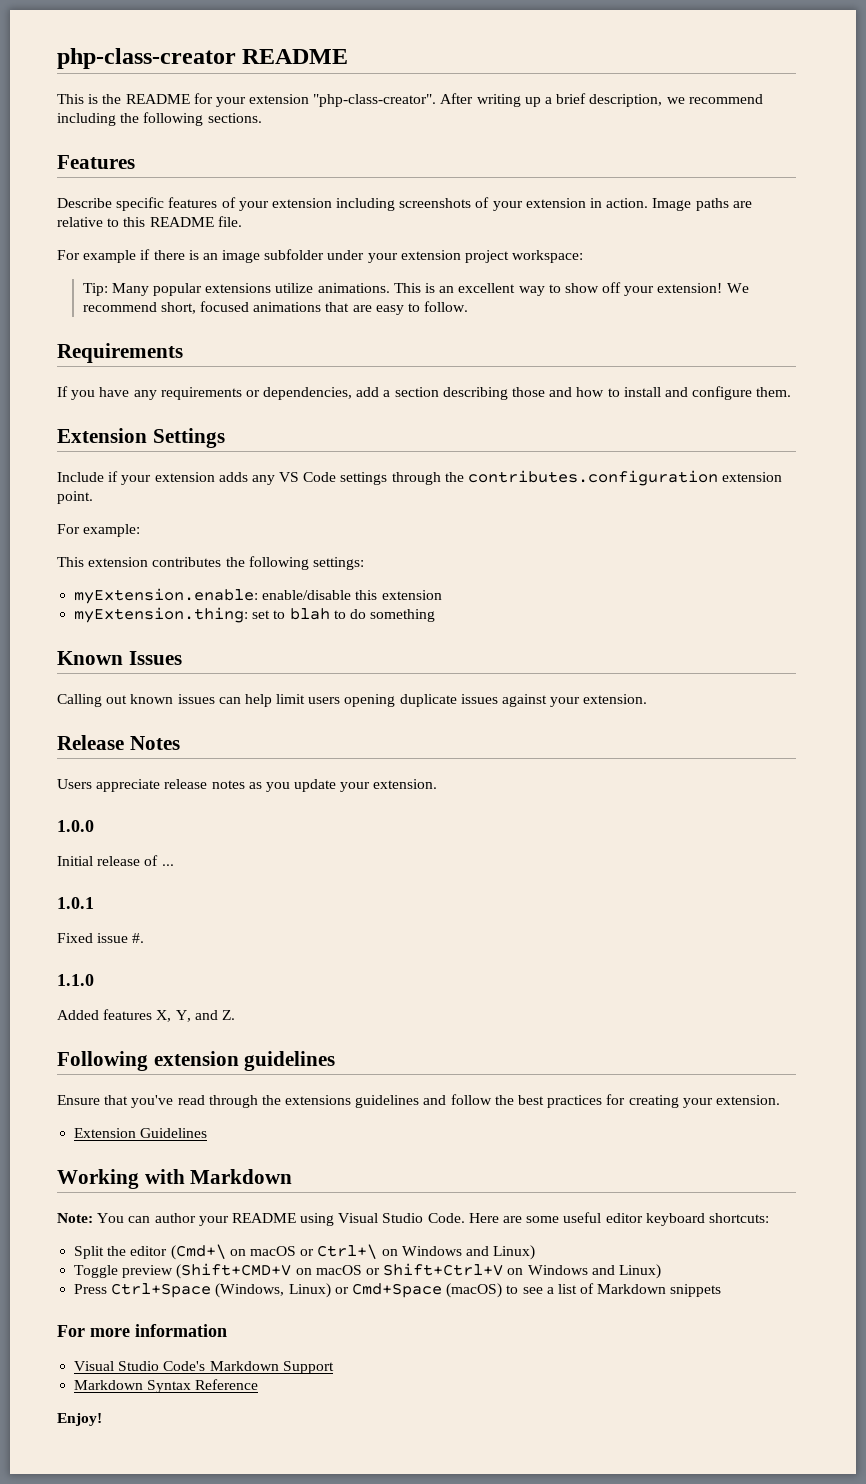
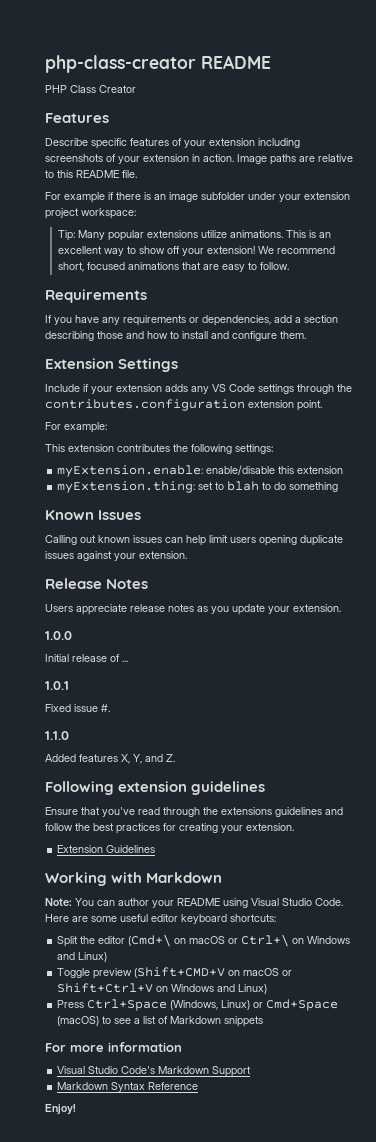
[57,93,763,107] [57,112,262,126] This is the README for your extension "php-class-creator". After writing up a brief description, we recommend including the following sections. -> [45,85,136,93] PHP Class Creator

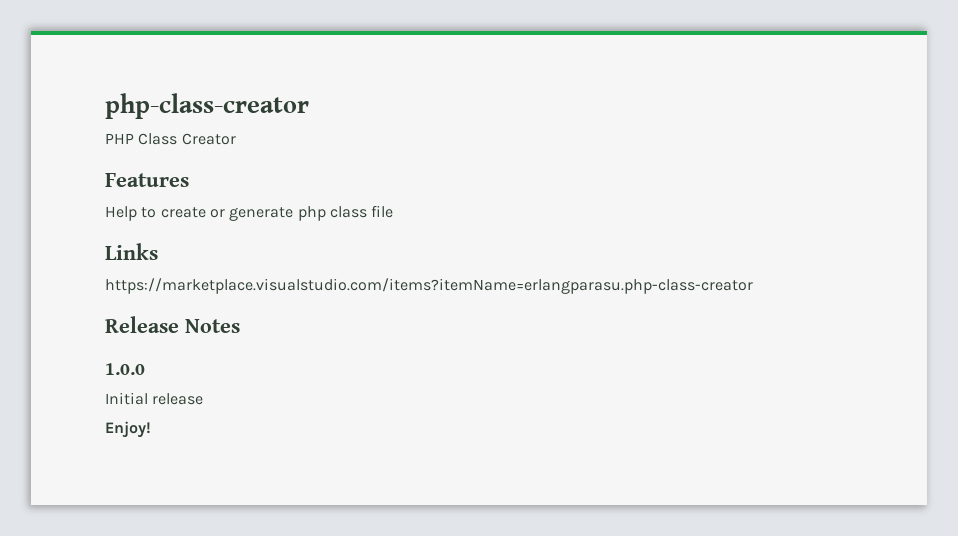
[201,55,271,69] README -> (309, 106) none
[45,138,300,149] [45,154,353,165] [45,170,137,178] [45,192,350,203] [45,208,136,219] [57,230,331,241] [57,246,335,256] [57,262,289,272] [45,289,147,303] [45,315,338,326] [45,331,306,341] [45,358,179,372] [45,384,352,394] [45,399,322,411] [45,422,107,433] [45,444,273,454] [57,465,344,477] [57,481,339,493] [45,510,142,520] [45,535,343,546] [45,551,187,561] [45,578,149,589] [45,604,341,615] [45,631,72,640] [45,654,128,662] [45,681,69,690] [45,704,110,712] [45,731,69,740] [45,754,175,764] [45,781,266,795] [45,807,343,817] [45,823,294,834] [57,845,156,853] [45,872,223,886] [45,898,343,908] [45,914,276,924] [57,934,351,947] [57,952,108,962] [57,967,293,979] [57,983,268,994] [57,999,339,1011] [57,1016,264,1027] [45,1042,182,1052] [57,1066,252,1077] [57,1082,199,1092] Describe specific features of your extension including screenshots of your extension in action. Image paths are relative to this README file. // For example if there is an image subfolder under your extension project workspace: // Tip: Many popular extensions utilize animations. This is an excellent way to show off your extension! We recommend short, focused animations that are easy to follow. // Requirements // If you have any requirements or dependencies, add a section describing those and how to install and configure them. // Extension Settings // Include if your extension adds any VS Code settings through the contributes.configuration extension point. // For example: // This extension contributes the following settings: // myExtension.enable: enable/disable this extension // myExtension.thing: set to blah to do something // Known Issues // Calling out known issues can help limit users opening duplicate issues against your extension. // Release Notes // Users appreciate release notes as you update your extension. // 1.0.0 // Initial release of ... // 1.0.1 // Fixed issue #. // 1.1.0 // Added features X, Y, and Z. // Following extension guidelines // Ensure that you've read through the extensions guidelines and follow the best practices for creating your extension. // Extension Guidelines // Working with Markdown // Note: You can author your README using Visual Studio Code. Here are some useful editor keyboard shortcuts: // Split the editor (Cmd+\ on macOS or Ctrl+\ on Windows and Linux) // Toggle preview (Shift+CMD+V on macOS or Shift+Ctrl+V on Windows and Linux) // Press Ctrl+Space (Windows, Linux) or Cmd+Space (macOS) to see a list of Markdown snippets // For more information // Visual Studio Code's Markdown Support // Markdown Syntax Reference -> [105,205,394,221] [105,243,158,260] [105,278,753,294] [105,316,240,333] [105,363,145,375] [105,392,204,405] Help to create or generate php class file // Links // https://marketplace.visualstudio.com/items?itemName=erlangparasu.php-class-creator // Release Notes // 1.0.0 // Initial release

